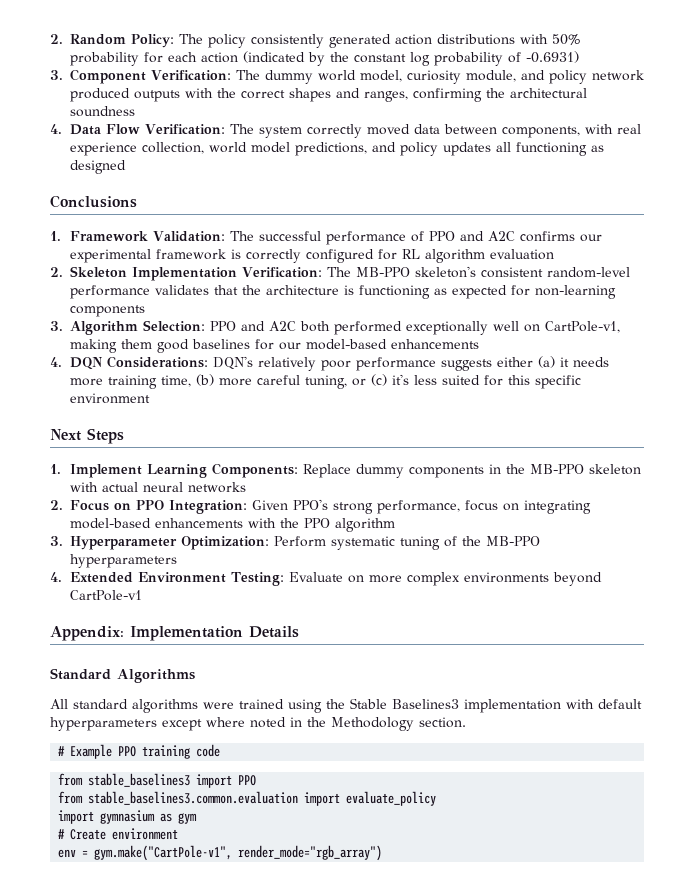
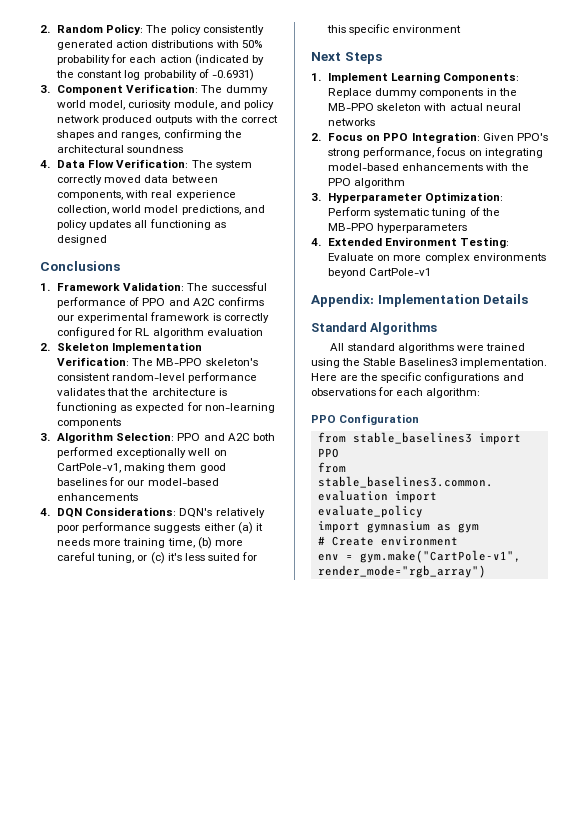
[464,699,642,713] [50,717,466,731] [58,744,221,759] implementation with default hyperparameters except where noted in the Methodology section. // # Example PPO training code -> [460,358,548,368] [311,372,524,383] [311,387,481,398] [311,414,420,425] implementation. Here are the specific configurations and observations for each algorithm: // PPO Configuration

